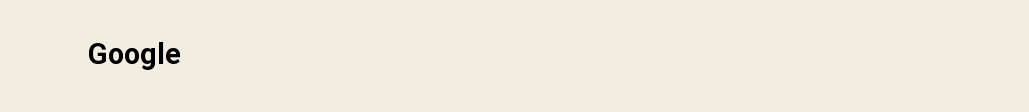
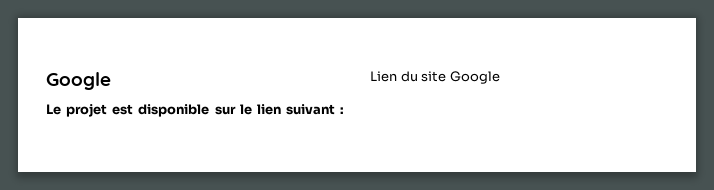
[88,42,181,70] Google -> [46,72,111,90] [46,103,344,117] [370,71,500,84] Google // Le projet est disponible sur le lien suivant : Lien du site Google

